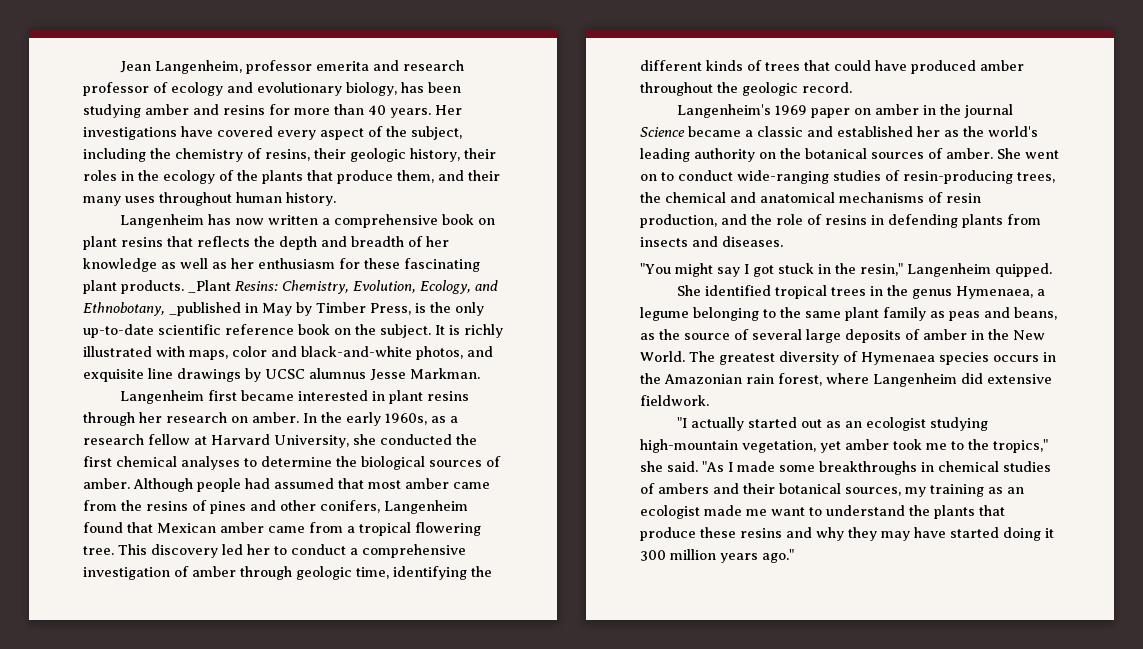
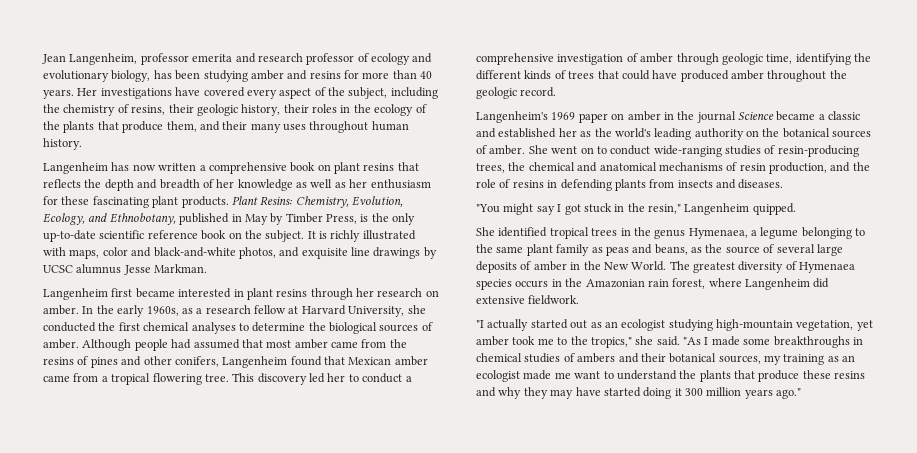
[188,280,231,293] _Plant -> [231,196,258,205] Plant
[169,302,241,316] _published -> [179,213,230,225] published

